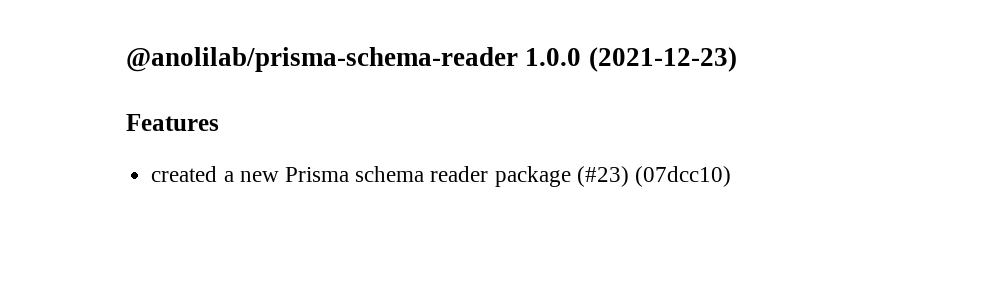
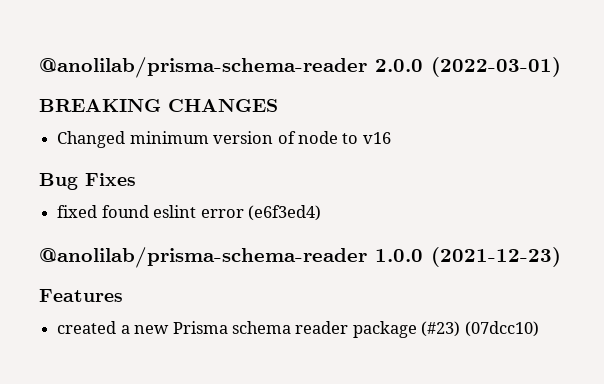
[126,47,518,72] @anolilab/prisma-schema-reader -> [39,57,561,78] [39,99,278,112] [57,131,391,148] [39,173,136,190] [57,205,321,221] [39,247,367,268] @anolilab/prisma-schema-reader 2.0.0 (2022-03-01) // BREAKING CHANGES // Changed minimum version of node to v16 // Bug Fixes // fixed found eslint error (e6f3ed4) // @anolilab/prisma-schema-reader

